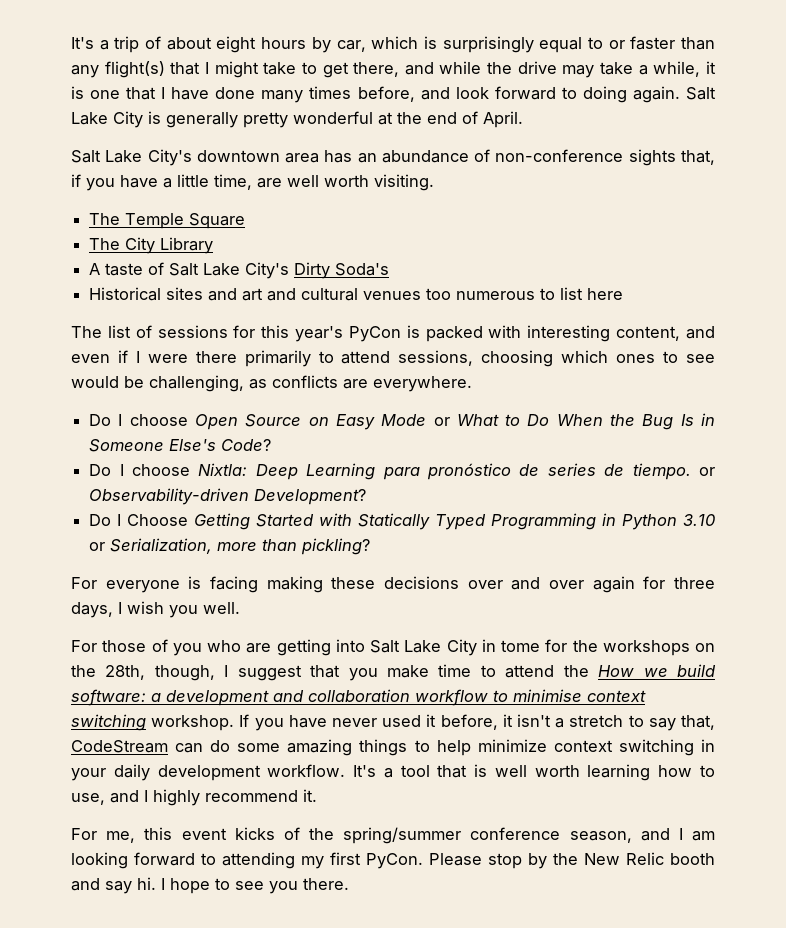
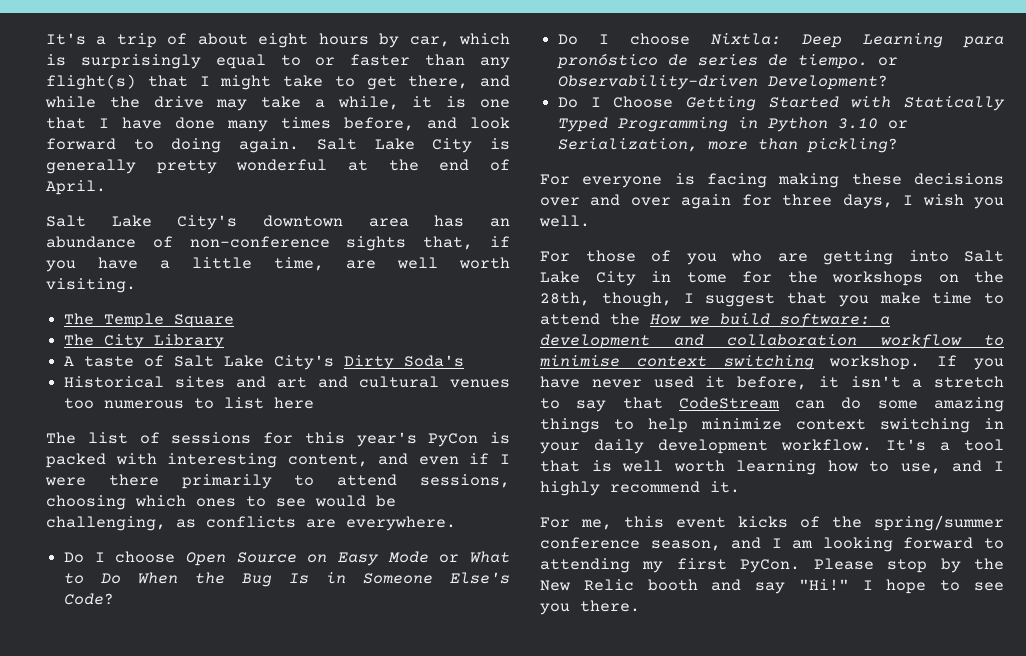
[681,715,715,730] that, -> [622,397,663,409] that
[137,877,156,890] hi. -> [798,579,849,591] "Hi!"

